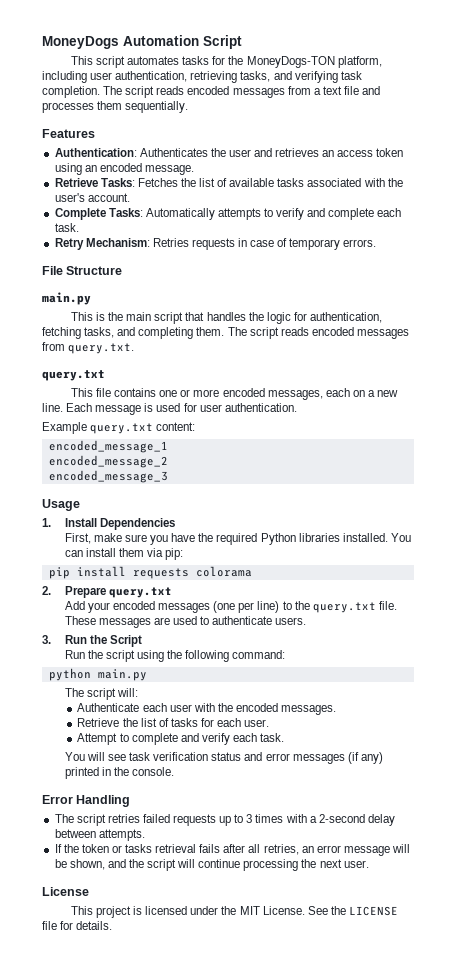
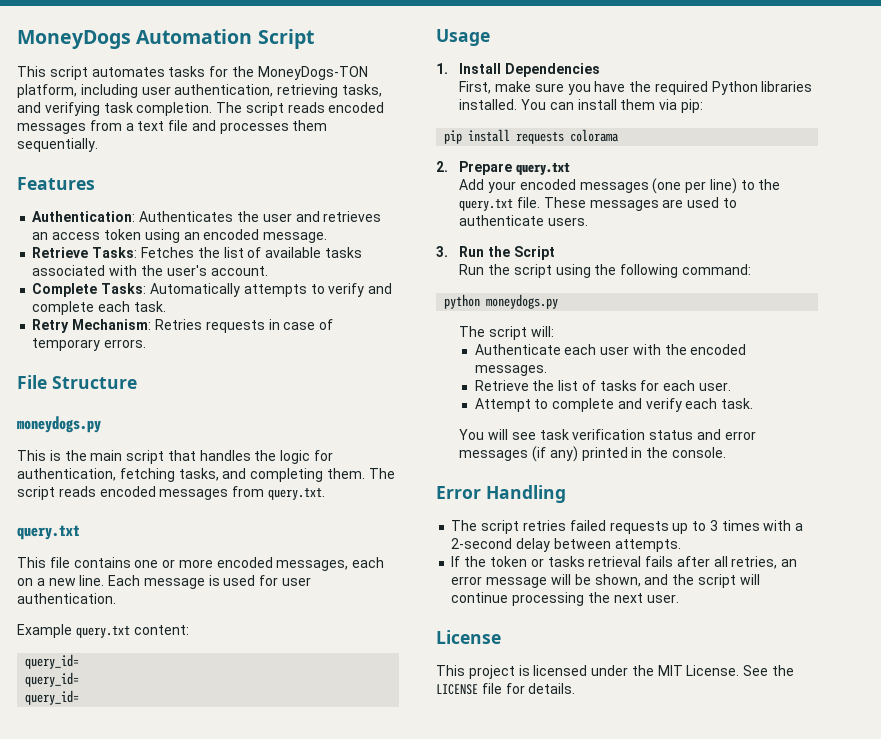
[42,292,91,305] main.py -> [17,416,101,433] moneydogs.py
[48,440,168,453] [48,455,168,468] [48,470,168,483] encoded_message_1 // encoded_message_2 // encoded_message_3 -> [25,654,80,669] [25,672,80,687] [25,690,80,705] query_id= // query_id= // query_id=
[97,669,147,681] main.py -> [486,294,559,309] moneydogs.py

